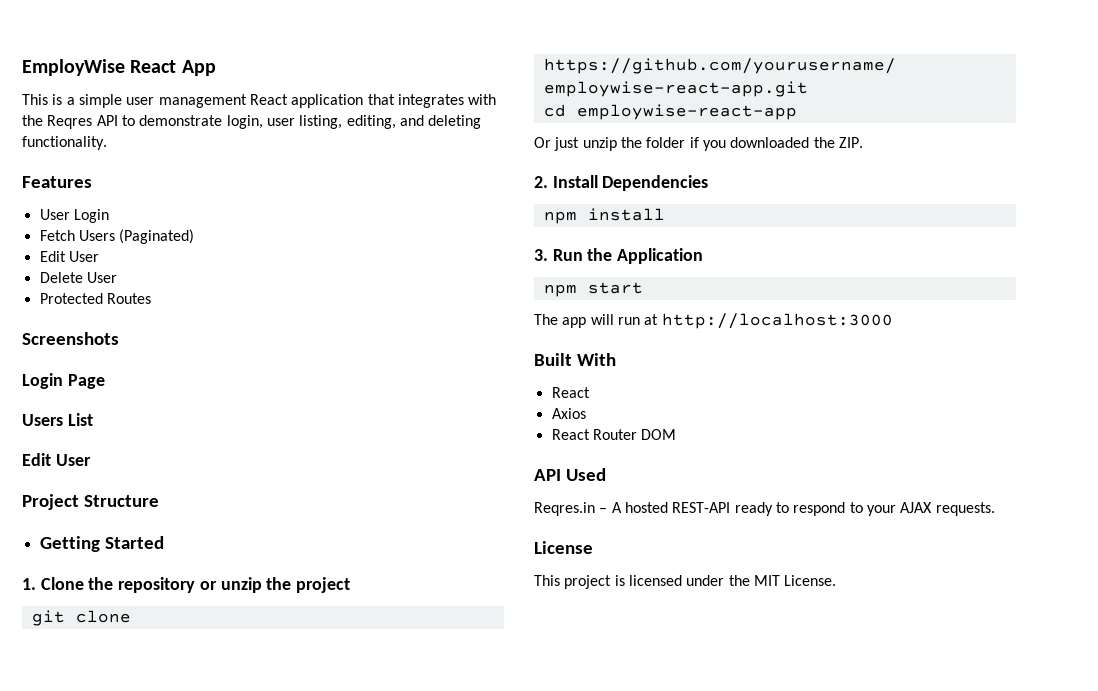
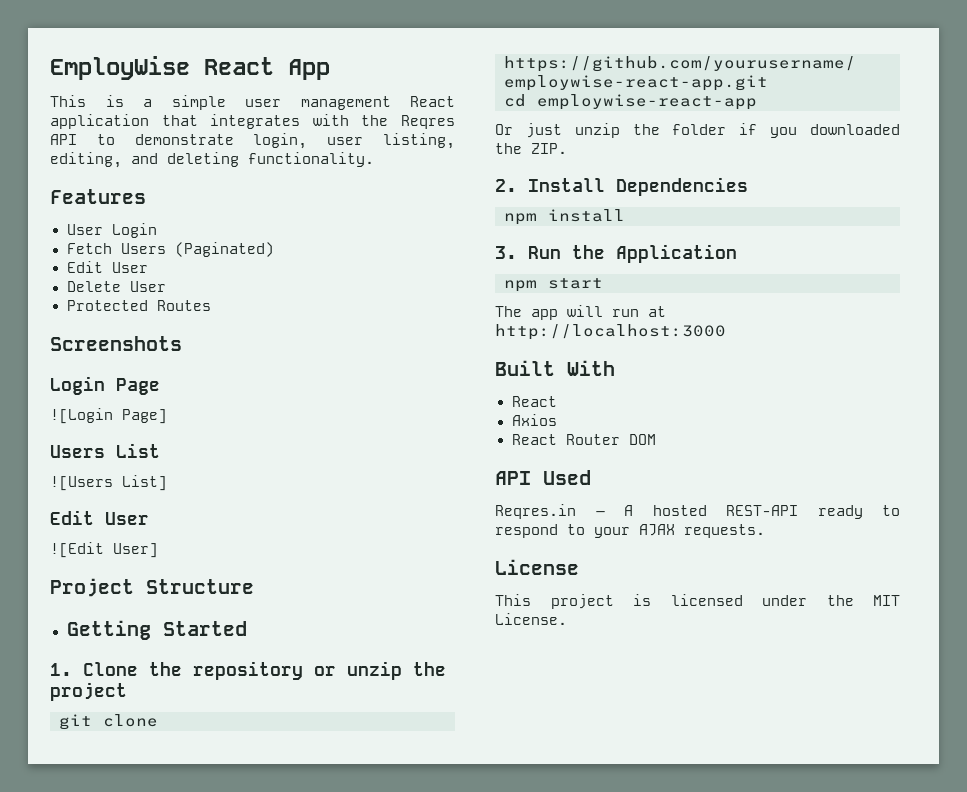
(105, 381) none -> [50,408,167,424] // ![Login Page]
[22,453,91,466] // Edit User -> [50,475,167,491] [50,510,149,525] [50,542,158,558] // ![Users List] // Edit User // ![Edit User]

